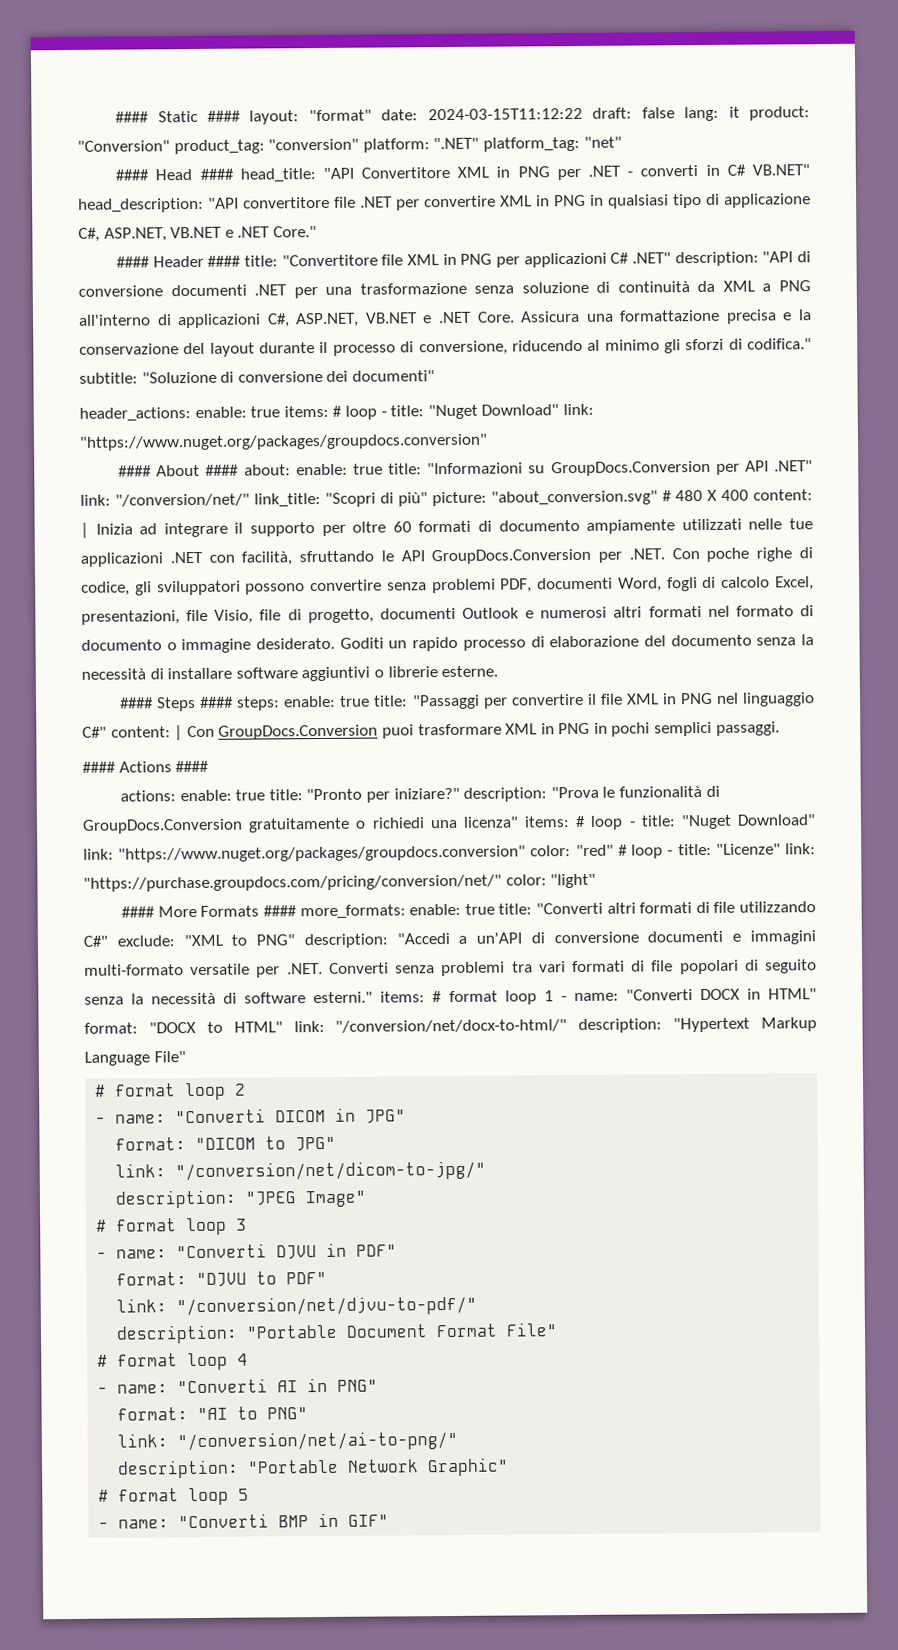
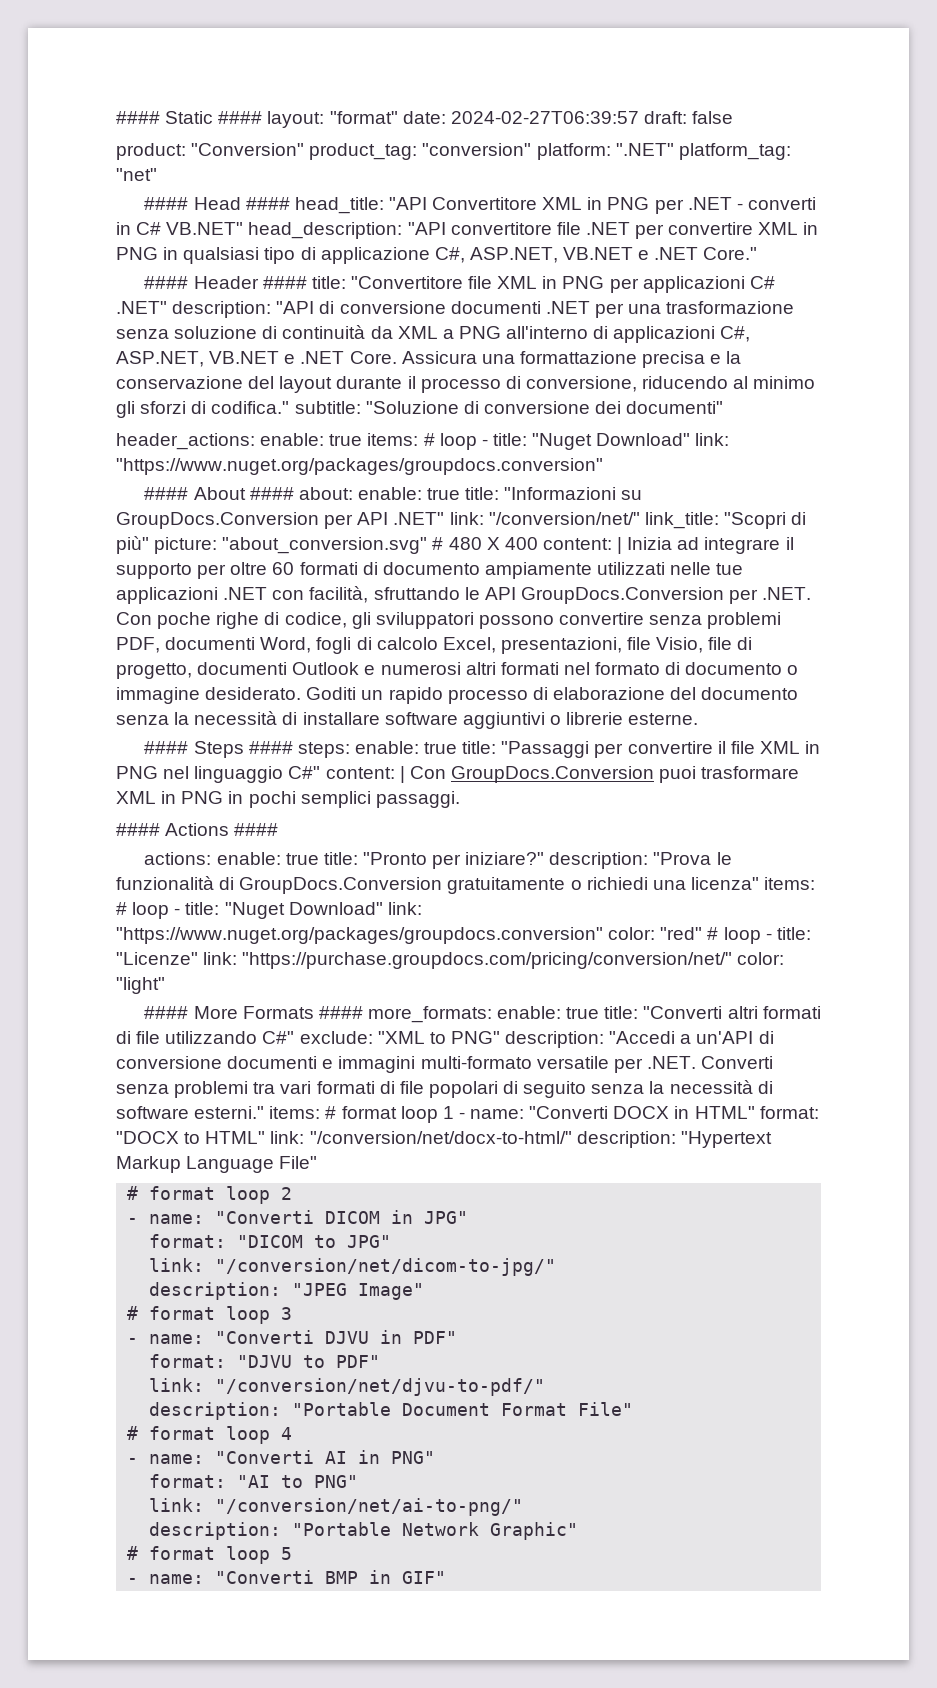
[427,107,583,121] 2024-03-15T11:12:22 -> [450,111,639,124] 2024-02-27T06:39:57
[684,106,740,122] lang: it -> (734, 117) //

